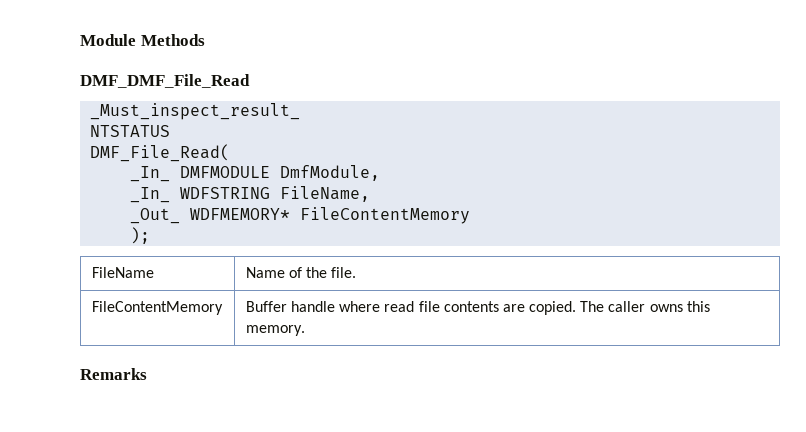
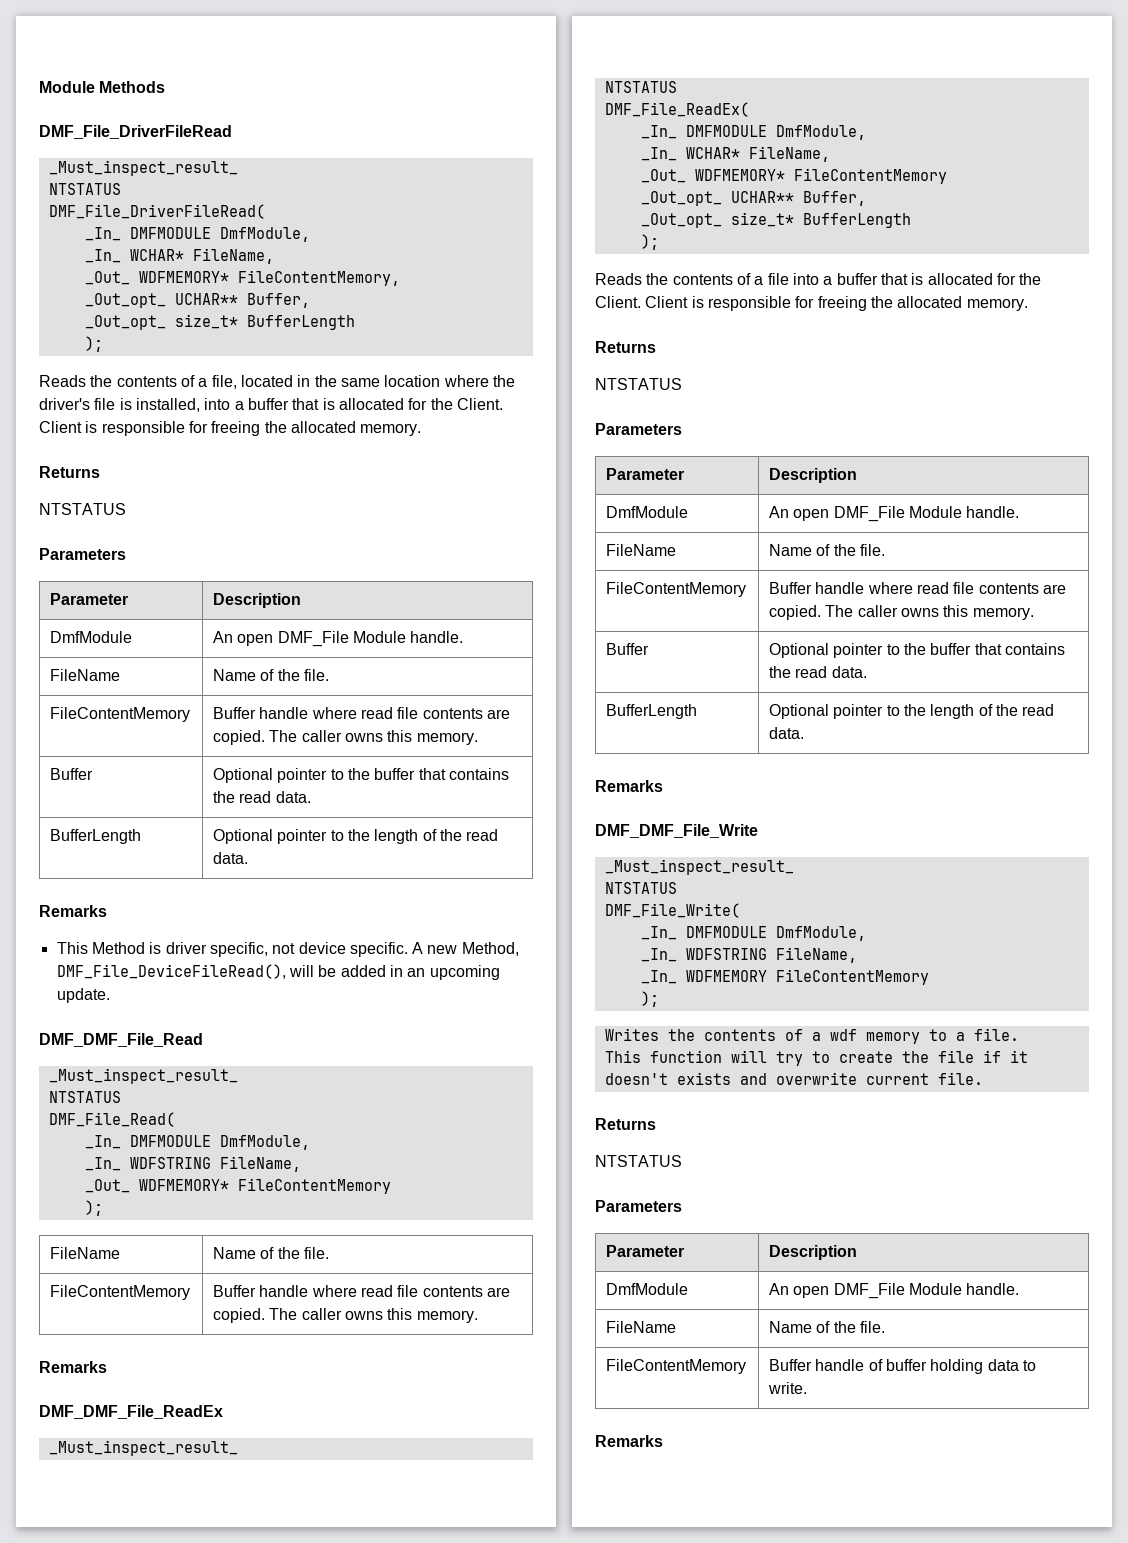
(205, 40) none -> [39,125,232,139] [48,160,238,176] [48,183,121,195] [48,204,265,219] [84,227,310,242] [84,248,274,264] [84,270,400,286] [84,293,310,308] [84,314,355,330] [84,336,103,352] [39,375,515,389] [39,398,503,412] [39,421,422,436] [39,466,100,478] [39,503,126,515] [39,548,126,560] [50,593,129,605] [213,593,302,608] [50,631,133,643] [213,631,464,647] [50,669,121,681] [213,669,330,681] [50,707,191,722] [213,707,511,719] [213,730,478,745] [50,768,94,780] [213,768,510,783] [213,791,311,803] [50,829,142,844] [213,829,499,844] [213,852,249,864] [39,905,107,917] [56,942,519,957] [56,964,500,980] [56,988,110,1003] // DMF_File_DriverFileRead // _Must_inspect_result_ // NTSTATUS // DMF_File_DriverFileRead( // _In_ DMFMODULE DmfModule, // _In_ WCHAR* FileName, // _Out_ WDFMEMORY* FileContentMemory, // _Out_opt_ UCHAR** Buffer, // _Out_opt_ size_t* BufferLength // ); // Reads the contents of a file, located in the same location where the driver's file is installed, into a buffer that is allocated for the Client. Client is responsible for freeing the allocated memory. // Returns // NTSTATUS // Parameters // Parameter | Description // DmfModule | An open DMF_File Module handle. // FileName | Name of the file. // FileContentMemory | Buffer handle where read file contents are copied. The caller owns this memory. // Buffer | Optional pointer to the buffer that contains the read data. // BufferLength | Optional pointer to the length of the read data. // Remarks // This Method is driver specific, not device specific. A new Method, DMF_File_DeviceFileRead(), will be added in an upcoming update.
(147, 374) none -> [39,1405,223,1419] [48,1440,238,1456] [604,81,677,93] [604,102,749,117] [640,125,866,140] [640,146,830,162] [640,168,947,184] [640,191,866,206] [640,212,911,228] [640,234,659,250] [595,273,1042,285] [595,296,1028,311] [595,341,656,353] [595,378,682,390] [595,423,682,435] [606,468,685,480] [769,468,858,483] [606,506,689,518] [769,506,1020,522] [606,544,677,556] [769,544,886,556] [606,582,747,597] [769,582,1067,594] [769,605,1034,620] [606,643,650,655] [769,643,1066,658] [769,666,867,678] [606,704,698,719] [769,704,1055,719] [769,727,805,739] [595,780,663,792] [595,824,758,838] [604,859,794,875] [604,882,677,894] [604,903,740,918] [640,926,866,941] [640,947,857,963] [640,969,929,985] [640,991,659,1007] [604,1028,1019,1044] [604,1050,1028,1066] [604,1072,983,1085] [595,1118,656,1130] [595,1155,682,1167] [595,1200,682,1212] [606,1245,685,1257] [769,1245,858,1260] [606,1283,689,1295] [769,1283,1020,1299] [606,1321,677,1333] [769,1321,886,1333] [606,1359,747,1374] [769,1359,1037,1374] [768,1382,808,1394] [595,1435,663,1447] // DMF_DMF_File_ReadEx // _Must_inspect_result_ // NTSTATUS // DMF_File_ReadEx( // _In_ DMFMODULE DmfModule, // _In_ WCHAR* FileName, // _Out_ WDFMEMORY* FileContentMemory // _Out_opt_ UCHAR** Buffer, // _Out_opt_ size_t* BufferLength // ); // Reads the contents of a file into a buffer that is allocated for the Client. Client is responsible for freeing the allocated memory. // Returns // NTSTATUS // Parameters // Parameter | Description // DmfModule | An open DMF_File Module handle. // FileName | Name of the file. // FileContentMemory | Buffer handle where read file contents are copied. The caller owns this memory. // Buffer | Optional pointer to the buffer that contains the read data. // BufferLength | Optional pointer to the length of the read data. // Remarks // DMF_DMF_File_Write // _Must_inspect_result_ // NTSTATUS // DMF_File_Write( // _In_ DMFMODULE DmfModule, // _In_ WDFSTRING FileName, // _In_ WDFMEMORY FileContentMemory // ); // Writes the contents of a wdf memory to a file. // This function will try to create the file if it doesn't exists and overwrite current file. // Returns // NTSTATUS // Parameters // Parameter | Description // DmfModule | An open DMF_File Module handle. // FileName | Name of the file. // FileContentMemory | Buffer handle of buffer holding data to write. // Remarks

